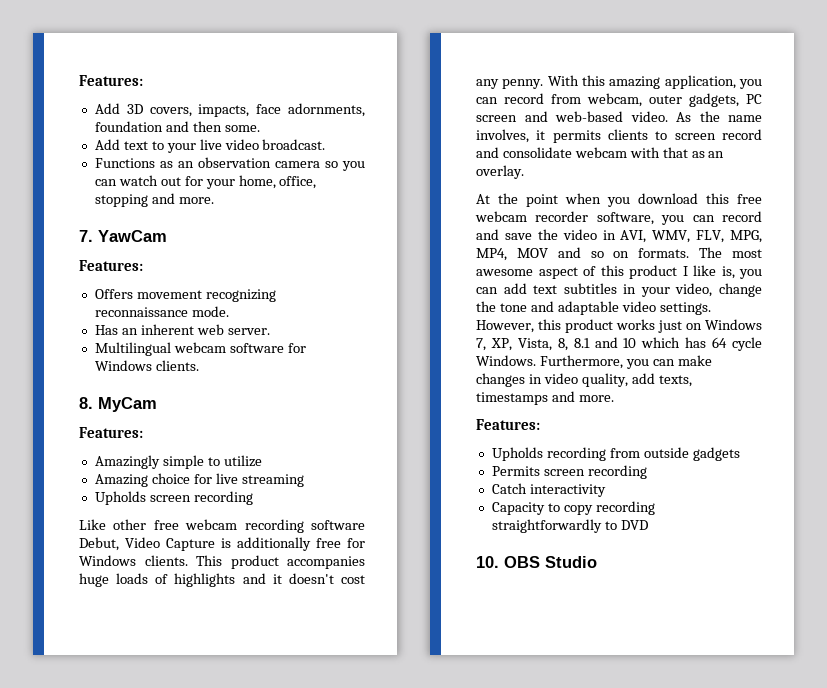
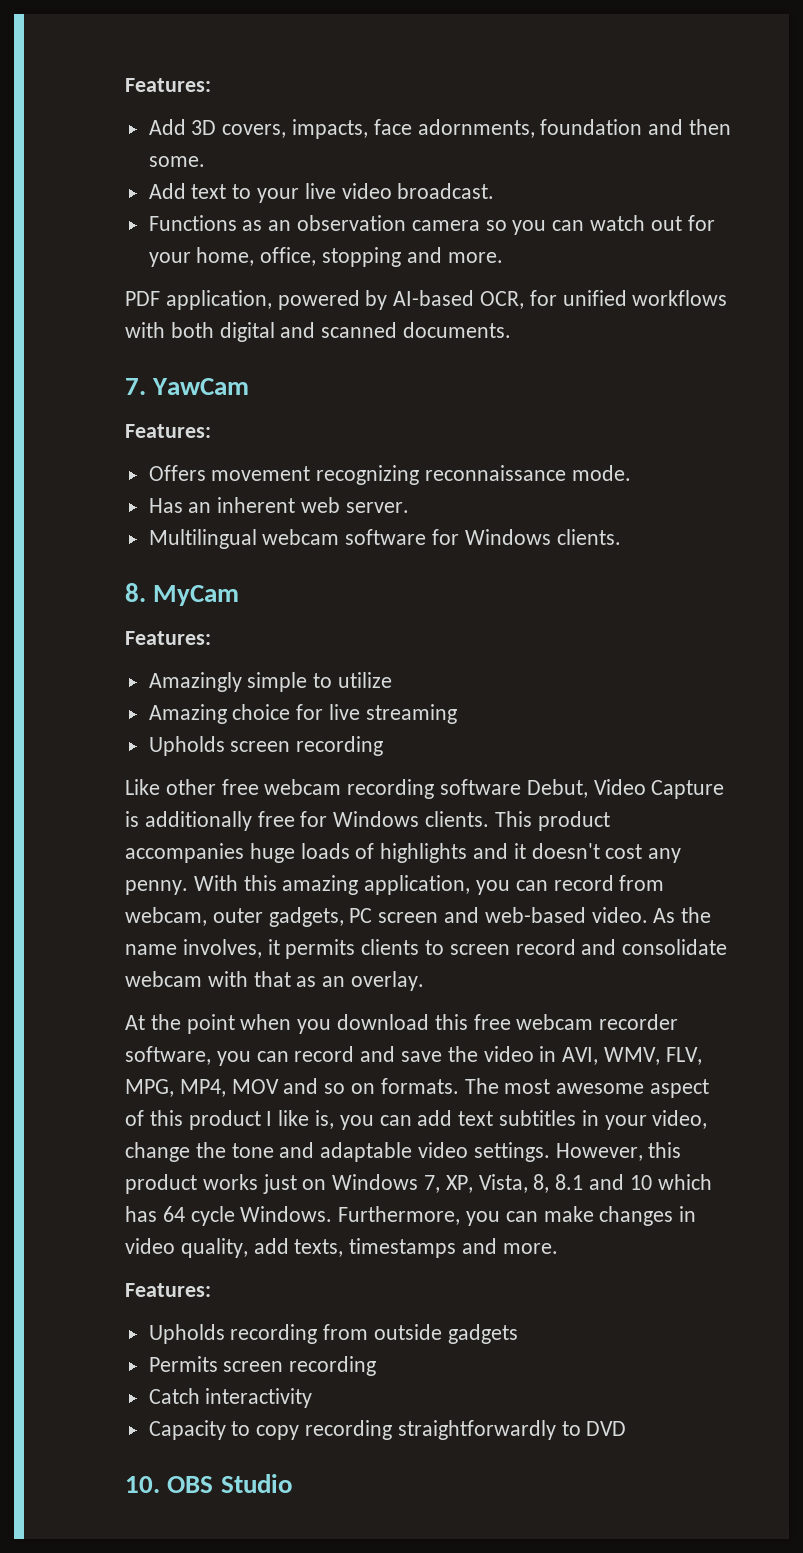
(214, 200) none -> [125,290,728,310] [125,322,512,342] // PDF application, powered by AI-based OCR, for unified workflows with both digital and scanned documents.

